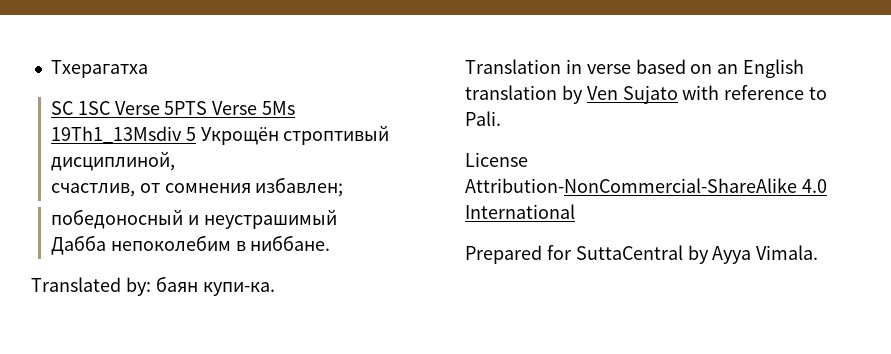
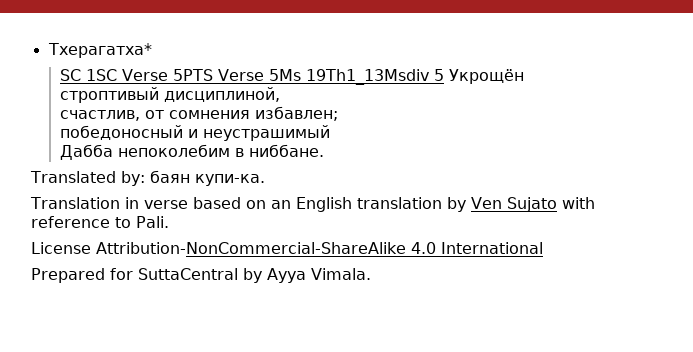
[50,60,148,78] Тхерагатха -> [47,43,152,58] Тхерагатха*

